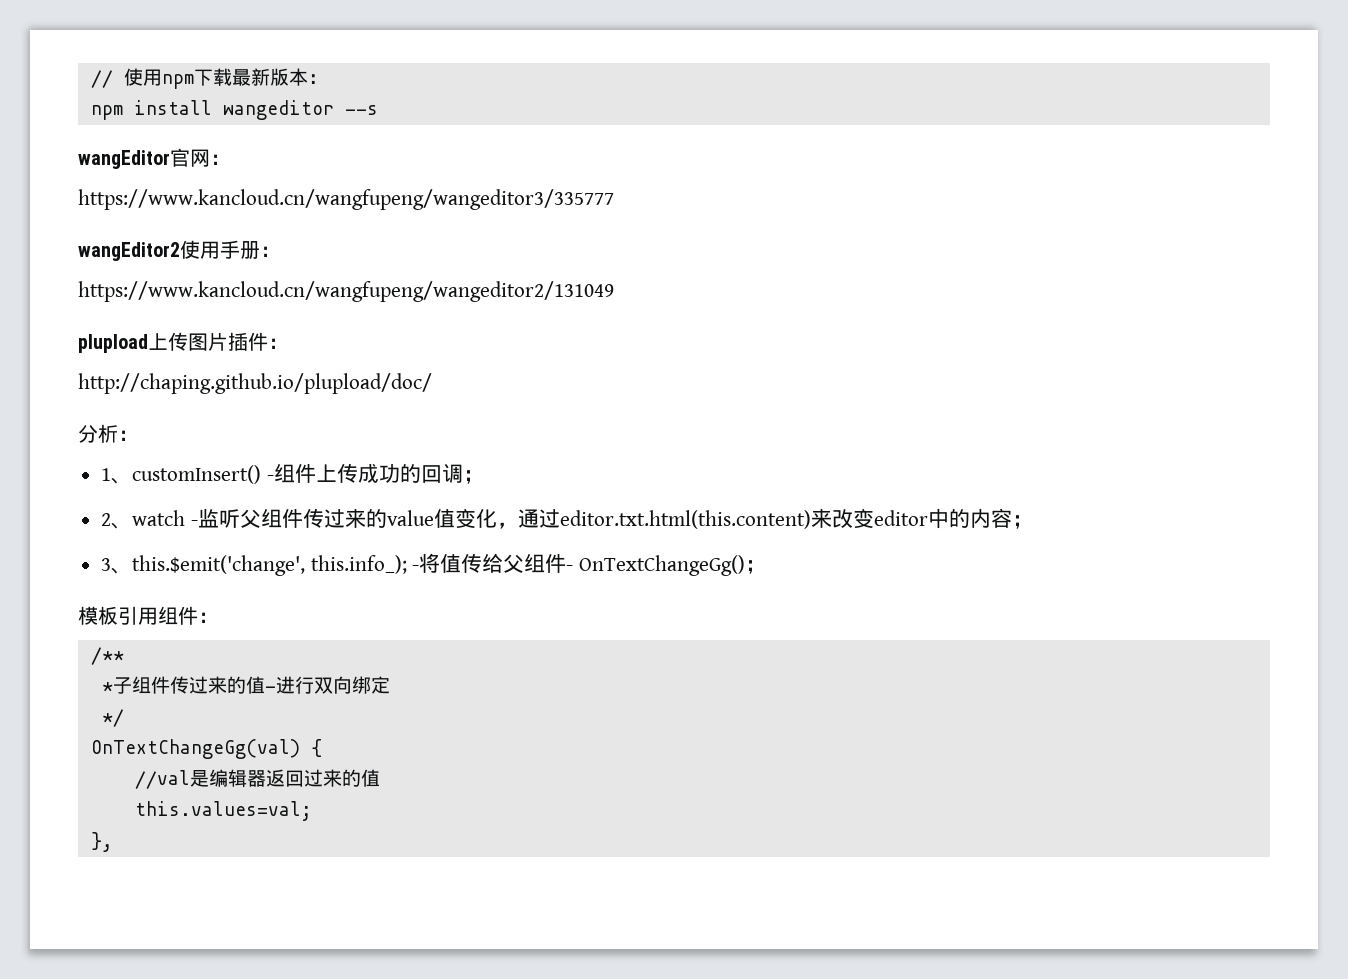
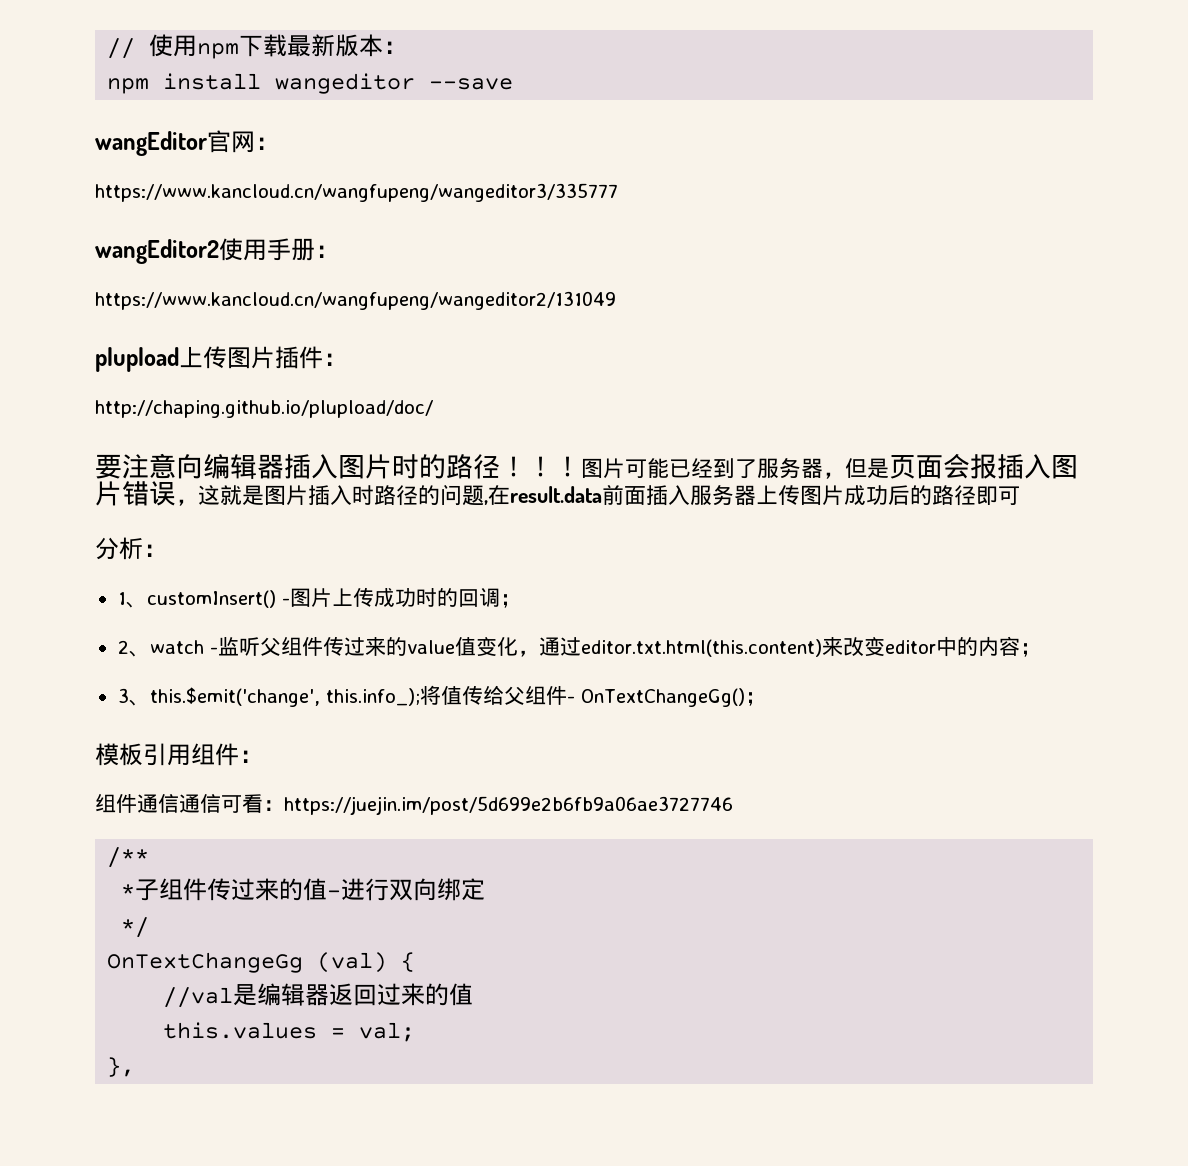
[344,105,378,115] --s -> [429,78,514,90] --save
(432, 383) none -> [95,453,1078,479] [95,481,1020,506] // 要注意向编辑器插入图片时的路径！！！图片可能已经到了服务器，但是页面会报插入图片错误，这就是图片插入时路径的问题,在result.data前面插入服务器上传图片成功后的路径即可
[273,464,316,483] 组件 -> [289,588,332,607] 图片
(400, 473) none -> [415,588,437,607] 时
[412,565,420,571] - -> (420, 697) none
(218, 617) none -> [95,794,733,815] // 组件通信通信可看：https://juejin.im/post/5d699e2b6fb9a06ae3727746
[90,739,300,759] OnTextChangeGg(val) -> [107,952,388,973] OnTextChangeGg (val)
[134,801,312,821] this.values=val; -> [163,1022,416,1042] this.values = val;

